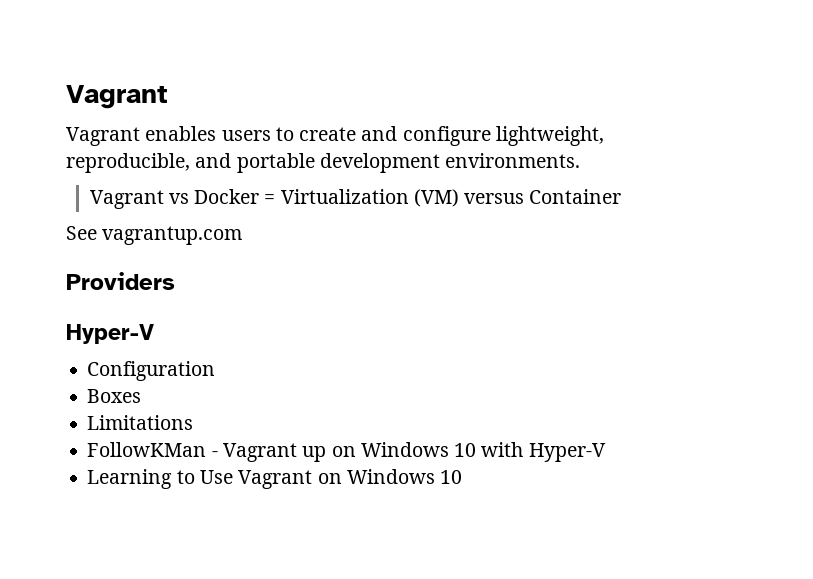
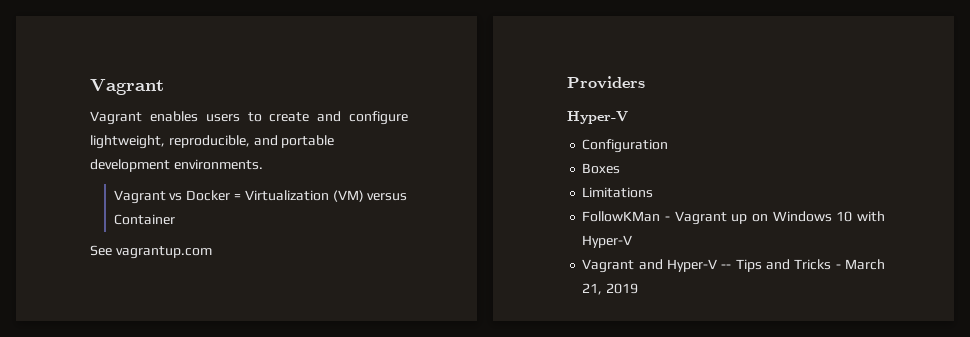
[87,469,463,489] Learning to Use Vagrant on Windows 10 -> [582,259,885,273] [582,283,639,295] Vagrant and Hyper-V -- Tips and Tricks - March 21, 2019

